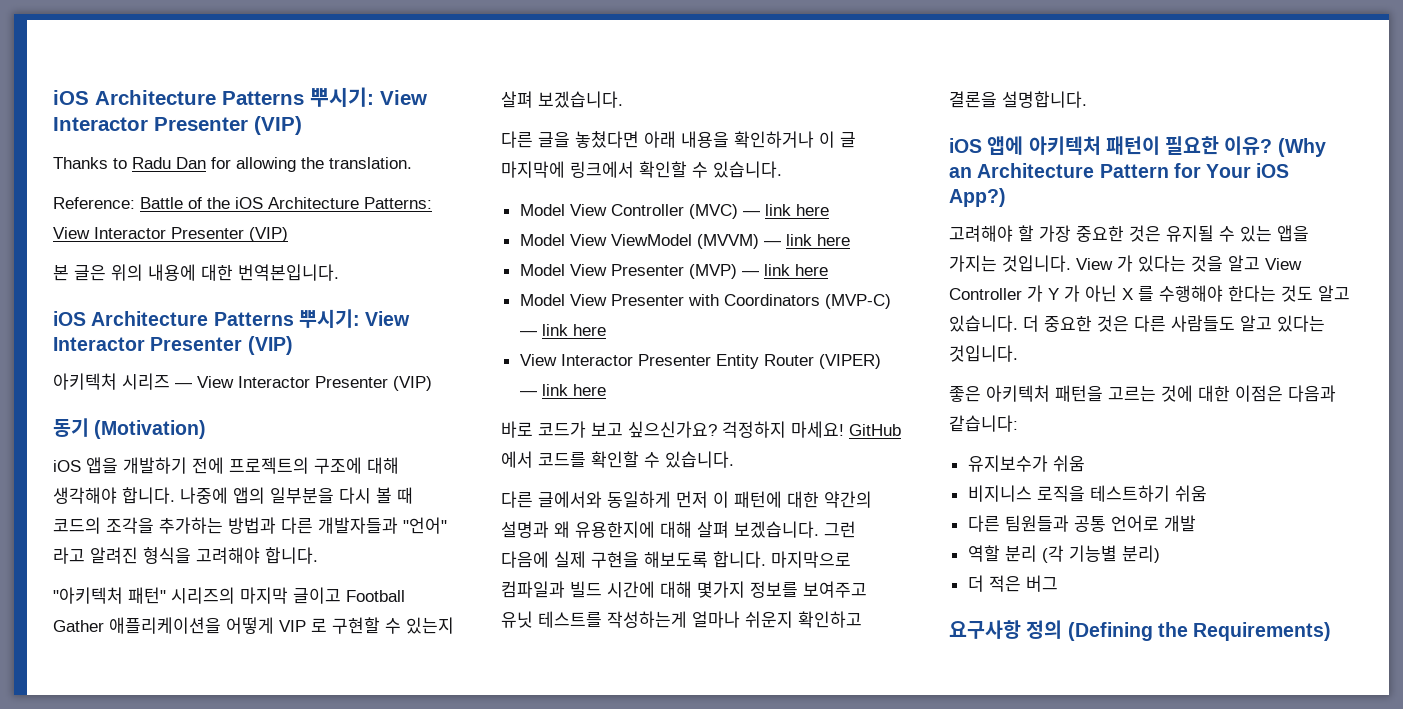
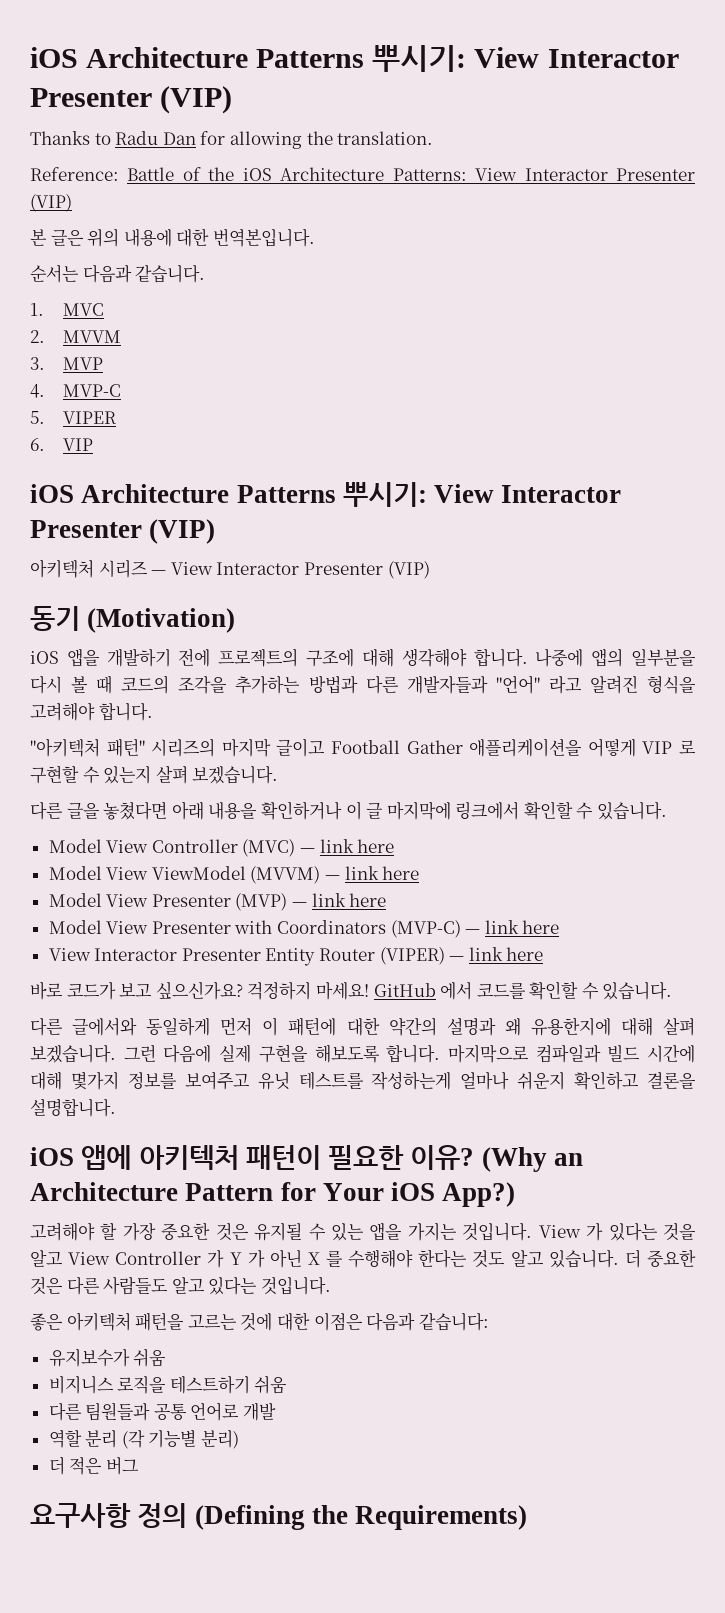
(339, 272) none -> [30,264,206,283] [30,303,105,316] [30,330,122,343] [30,357,104,370] [30,384,122,398] [30,411,117,424] [30,438,94,451] // 순서는 다음과 같습니다. // 1. MVC // 2. MVVM // 3. MVP // 4. MVP-C // 5. VIPER // 6. VIP

